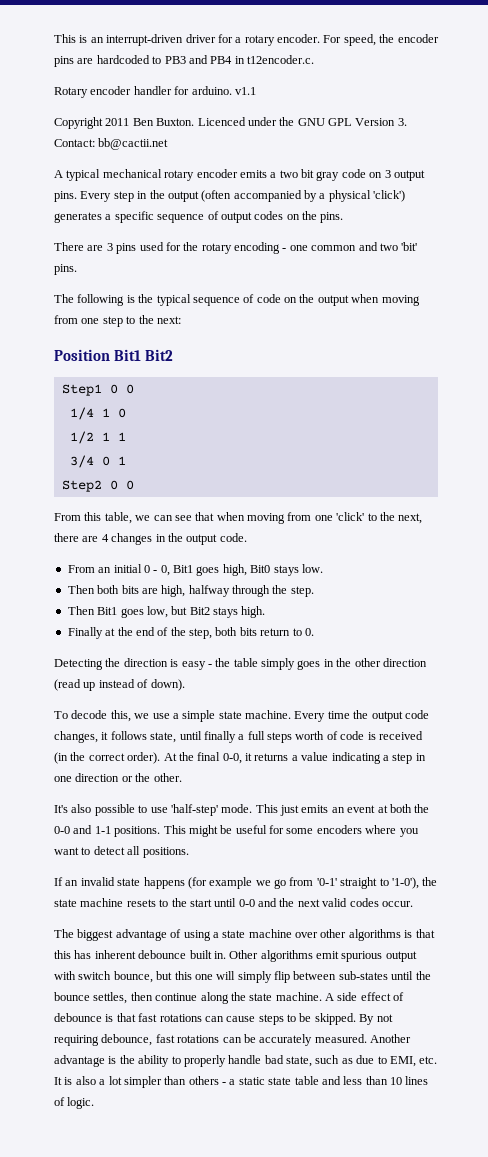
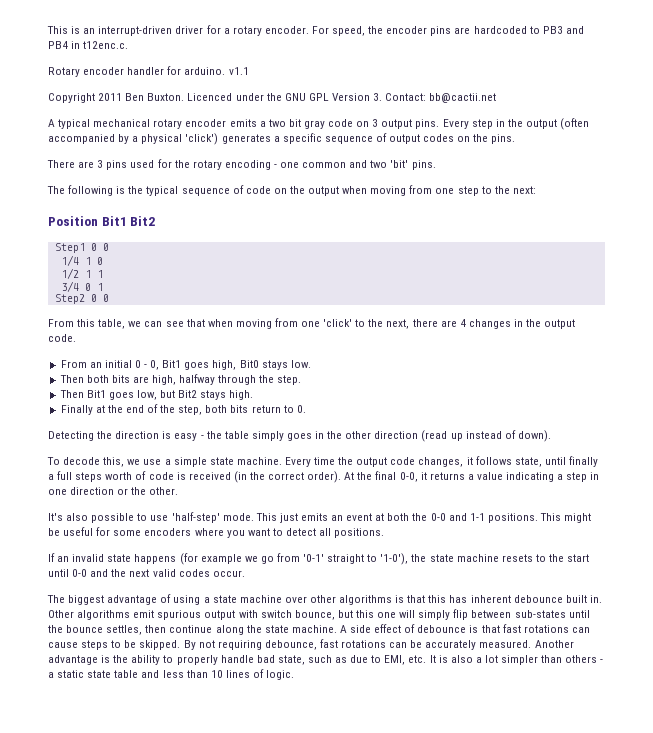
[247,55,314,64] t12encoder.c. -> [83,41,129,49] t12enc.c.

